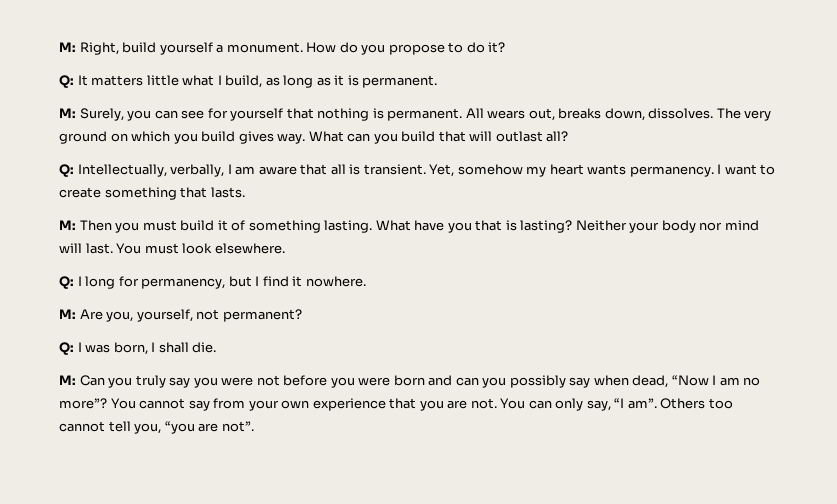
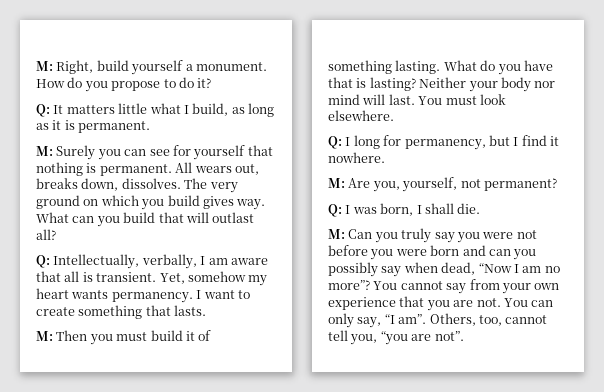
[79,108,124,121] Surely, -> [56,145,96,160] Surely
[414,220,472,233] have you -> [480,60,553,75] do you have
[660,398,733,409] Others too -> [429,313,502,326] Others, too,

